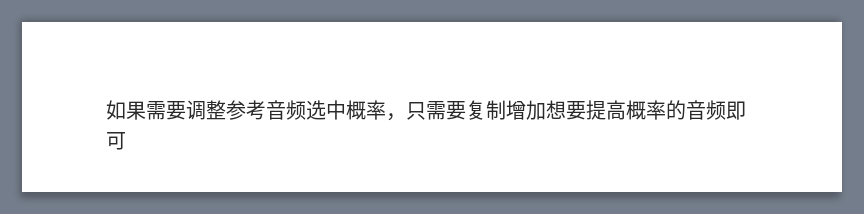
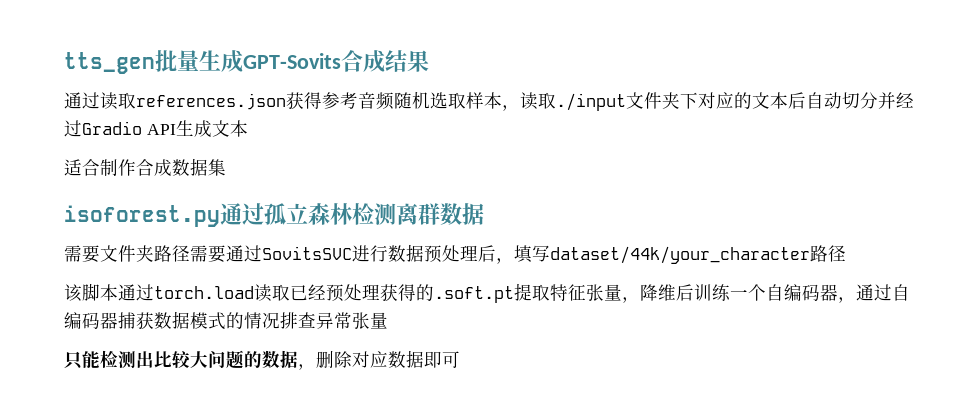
[106,100,726,121] 如果需要调整参考音频选中概率，只需要复制增加想要提高概率的音频 -> [64,50,429,74] [64,91,914,111] [64,120,248,137] [64,158,226,176] [64,203,484,227] [64,244,846,264] [64,283,910,303] [64,311,388,330] [64,350,424,370] tts_gen批量生成GPT-Sovits合成结果 // 通过读取references.json获得参考音频随机选取样本，读取./input文件夹下对应的文本后自动切分并经过Gradio API生成文本 // 适合制作合成数据集 // isoforest.py通过孤立森林检测离群数据 // 需要文件夹路径需要通过SovitsSVC进行数据预处理后，填写dataset/44k/your_character路径 // 该脚本通过torch.load读取已经预处理获得的.soft.pt提取特征张量，降维后训练一个自编码器，通过自编码器捕获数据模式的情况排查异常张量 // 只能检测出比较大问题的数据，删除对应数据

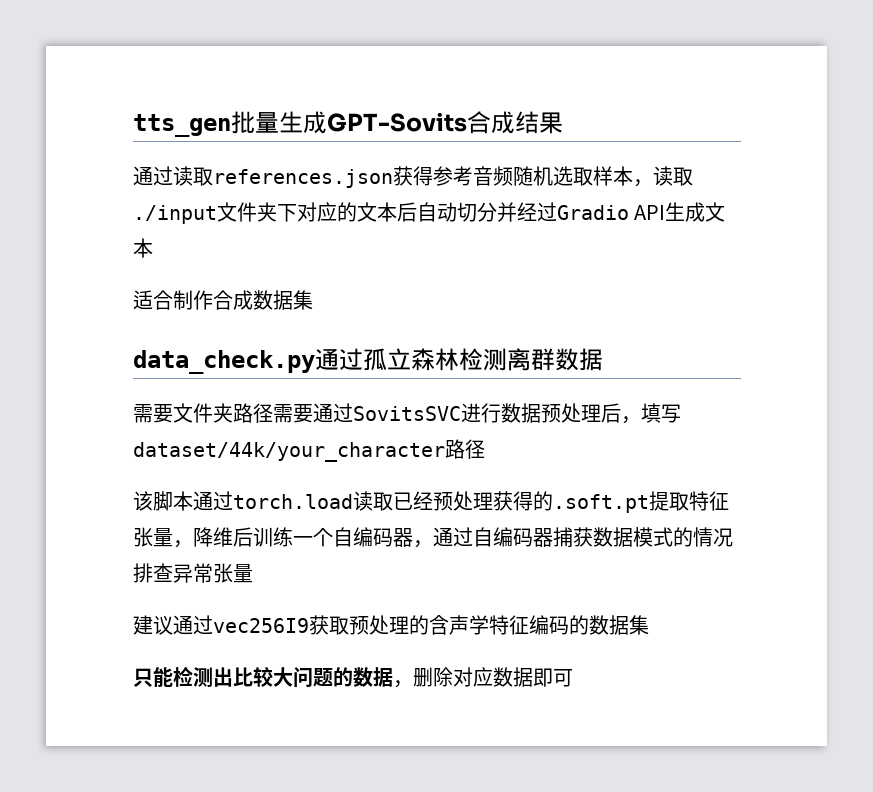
[64,205,220,227] isoforest.py -> [133,350,315,374] data_check.py
(388, 320) none -> [133,615,649,635] // 建议通过vec256I9获取预处理的含声学特征编码的数据集

